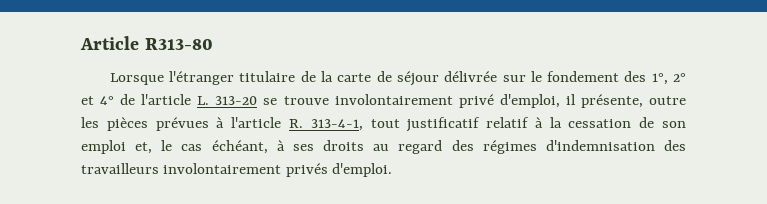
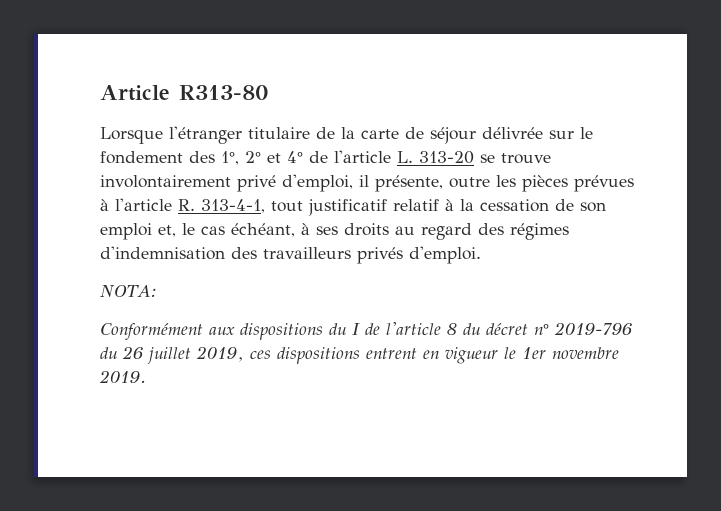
[163,163,282,174] involontairement -> (351, 253) none
(393, 170) none -> [100,285,157,297] [100,322,632,340] [100,346,619,364] [99,370,146,383] // NOTA: // Conformément aux dispositions du I de l'article 8 du décret n° 2019-796 du 26 juillet 2019, ces dispositions entrent en vigueur le 1er novembre 2019.

